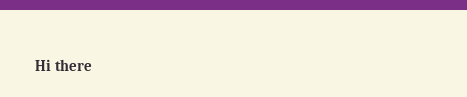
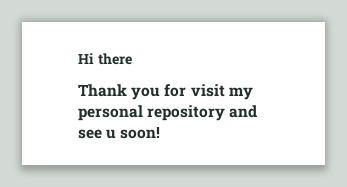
(92, 65) none -> [78,84,253,100] [78,105,258,121] [78,126,161,139] // Thank you for visit my personal repository and see u soon!

